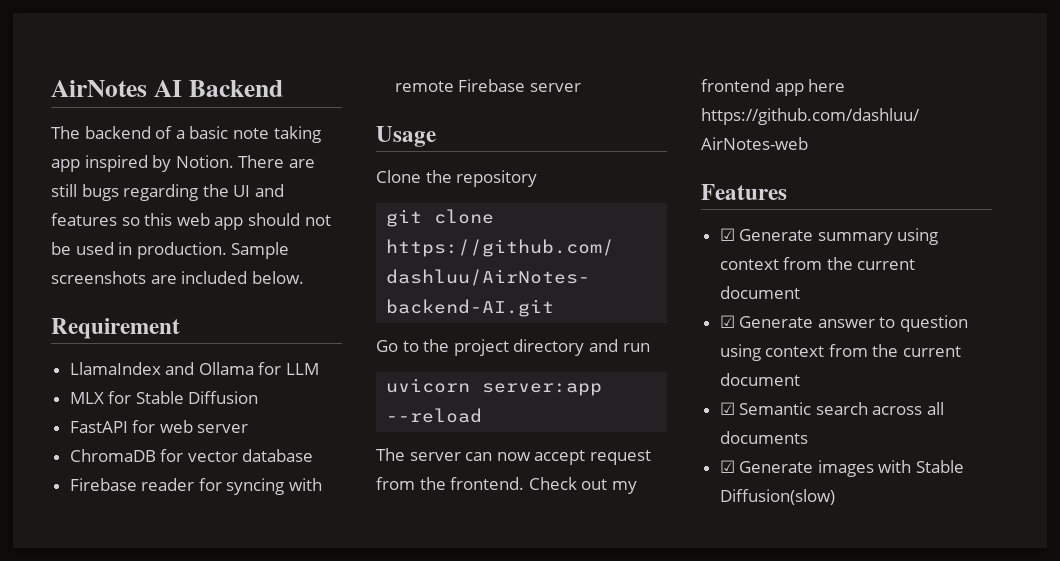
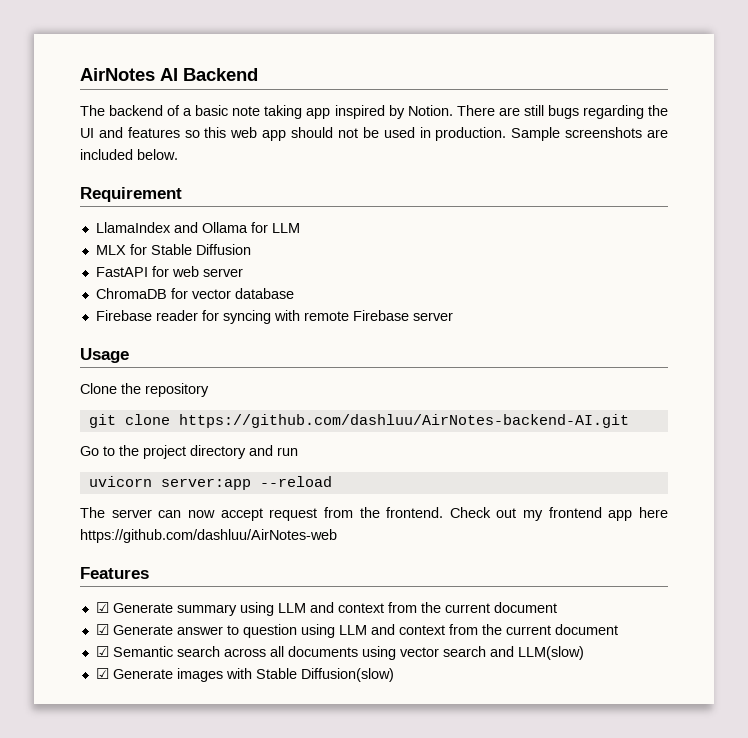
(939, 236) none -> [277,602,334,613] LLM and
(761, 352) none -> [338,624,395,635] LLM and
(808, 437) none -> [361,646,584,660] using vector search and LLM(slow)

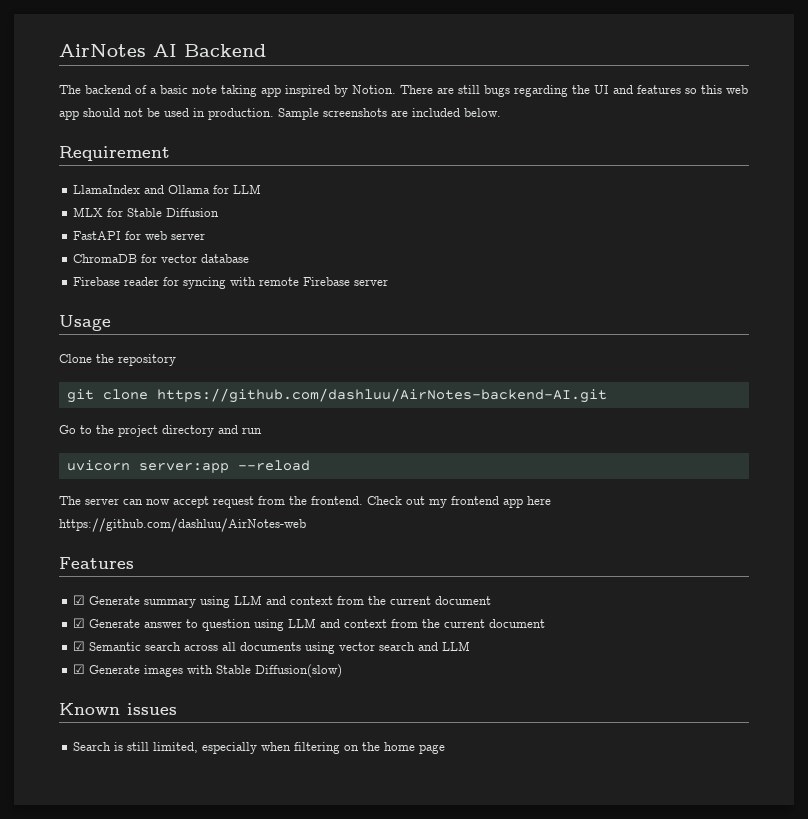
[517,646,584,660] LLM(slow) -> [442,641,471,651] LLM
(394, 675) none -> [59,703,177,715] [73,742,446,754] // Known issues // Search is still limited, especially when filtering on the home page

